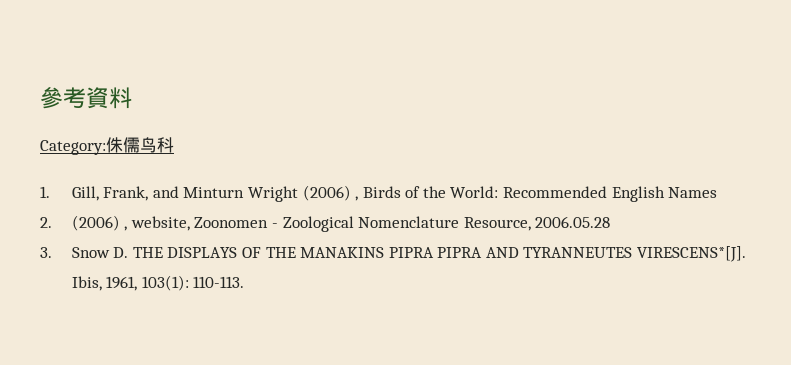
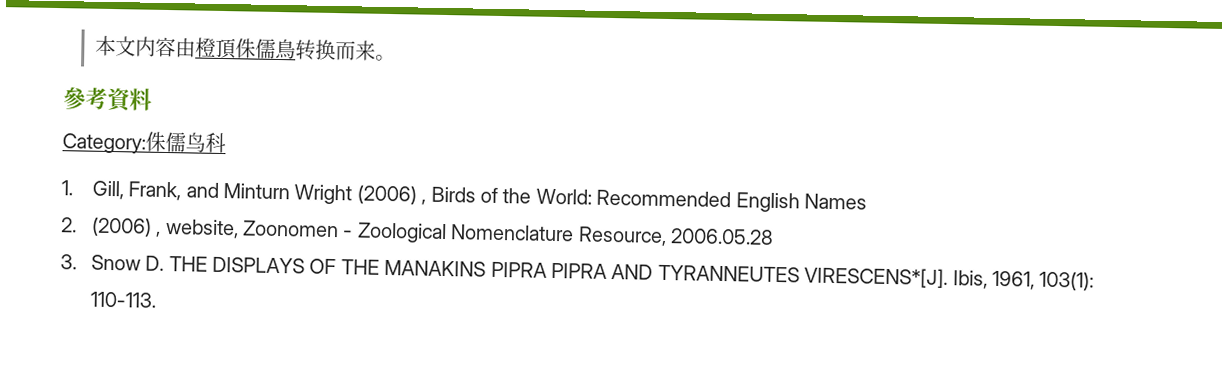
(40, 98) none -> [94,35,396,62] 本文内容由橙頂侏儒鳥转换而来。 //

